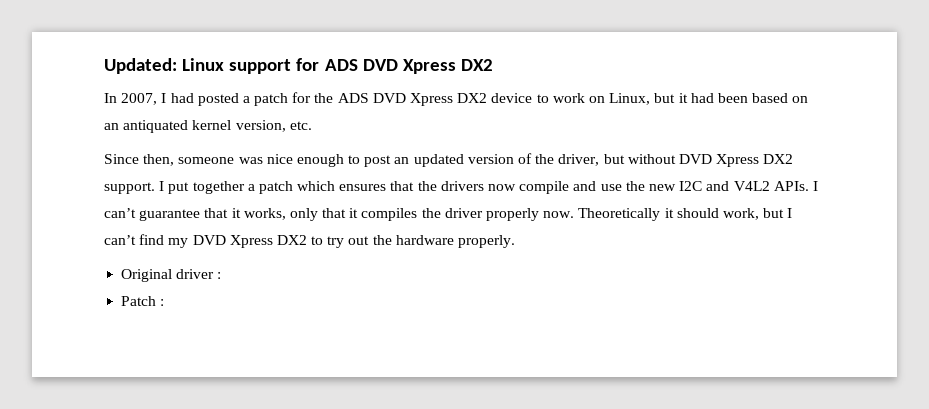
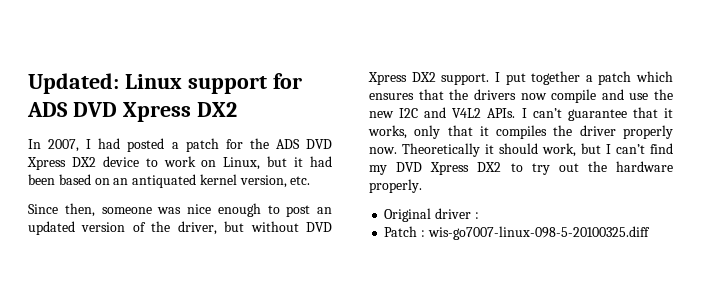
(165, 302) none -> [427,226,650,240] wis-go7007-linux-098-5-20100325.diff

